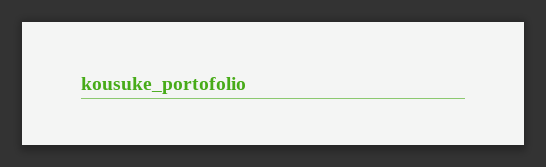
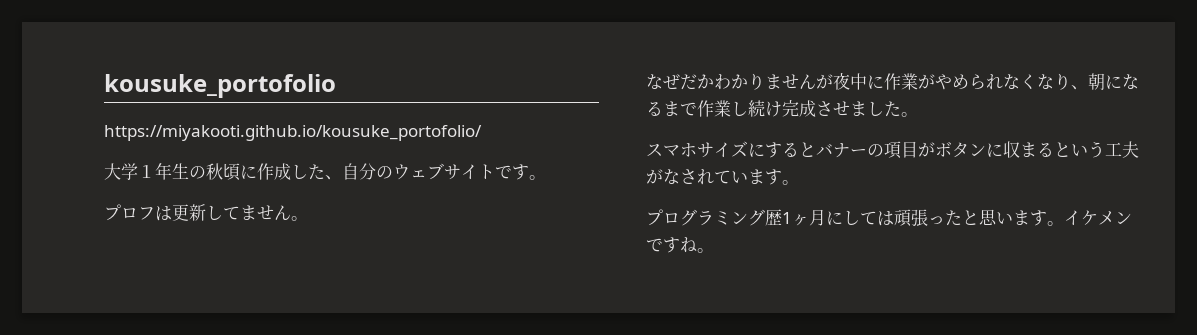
(246, 85) none -> [104,125,482,141] [104,162,546,181] [104,204,308,221] [646,73,1139,90] [646,100,918,117] [646,141,1139,159] [646,169,799,185] [646,209,1132,227] [646,237,714,253] // https://miyakooti.github.io/kousuke_portofolio/ // 大学１年生の秋頃に作成した、自分のウェブサイトです。 // プロフは更新してません。 // なぜだかわかりませんが夜中に作業がやめられなくなり、朝になるまで作業し続け完成させました。 // スマホサイズにするとバナーの項目がボタンに収まるという工夫がなされています。 // プログラミング歴1ヶ月にしては頑張ったと思います。イケメンですね。

